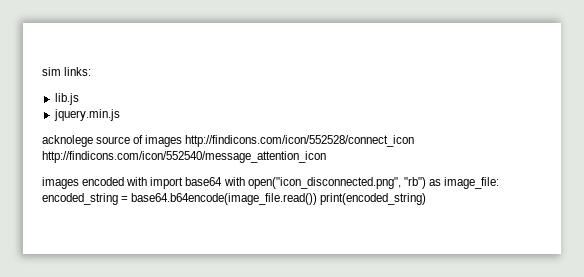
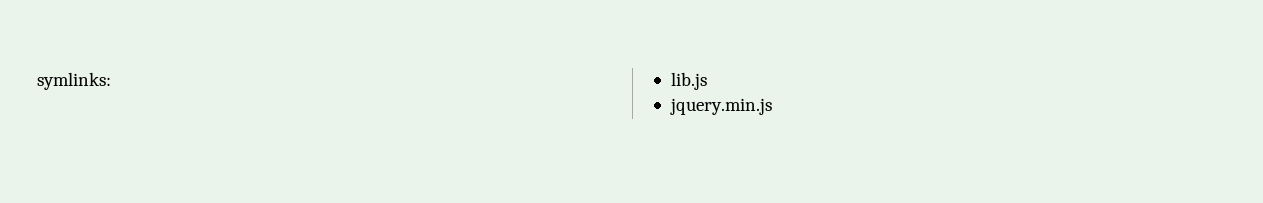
[42,67,92,76] sim links: -> [37,72,111,90] symlinks:
[42,135,415,147] [42,151,326,163] [42,177,499,189] [42,193,427,205] // acknolege source of images http://findicons.com/icon/552528/connect_icon http://findicons.com/icon/552540/message_attention_icon // images encoded with import base64 with open("icon_disconnected.png", "rb") as image_file: encoded_string = base64.b64encode(image_file.read()) print(encoded_string) -> (772, 106) none

